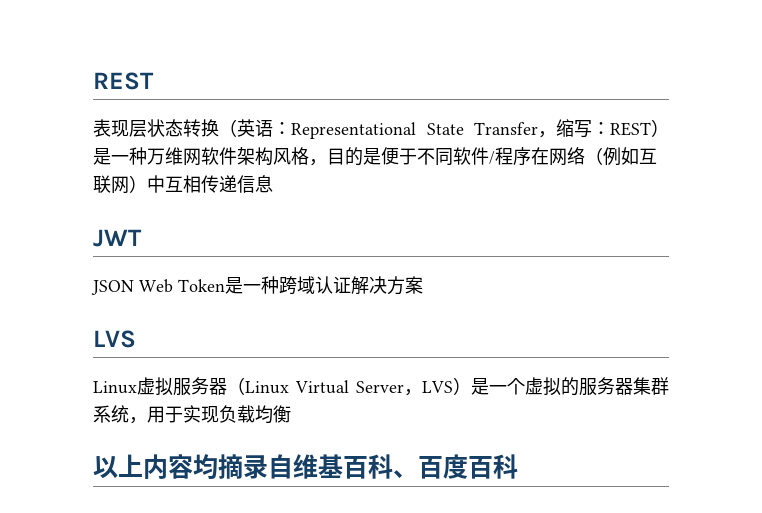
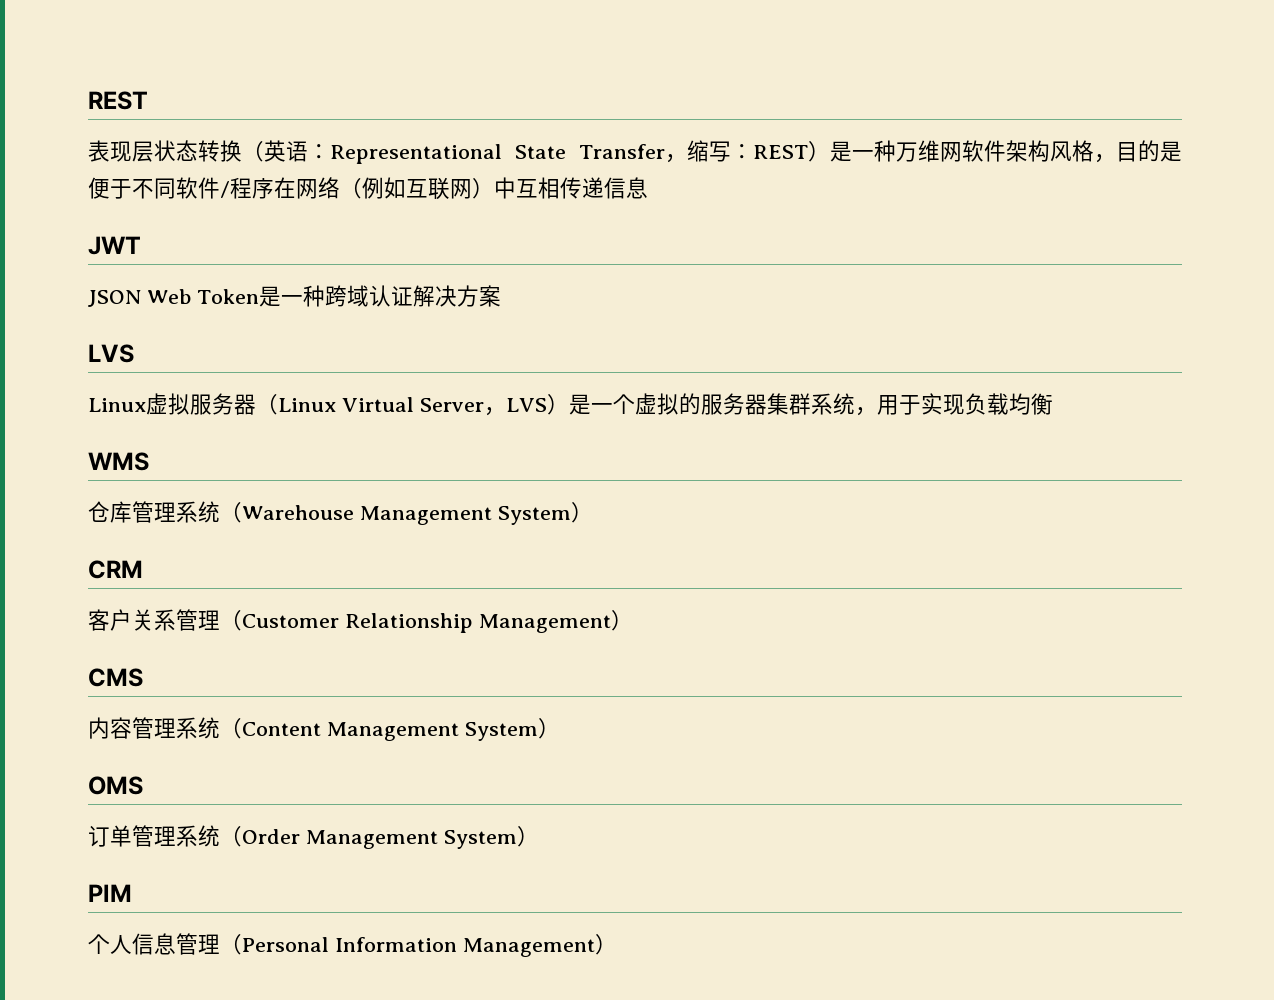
[93,454,518,479] 以上内容均摘录自维基百科、百度百科 -> [88,452,149,471] [88,501,593,525] [88,560,143,579] [88,609,633,633] [88,668,143,687] [88,717,560,741] [88,776,143,795] [88,825,539,849] [88,884,132,902] [88,933,617,957] WMS // 仓库管理系统（Warehouse Management System） // CRM // 客户关系管理（Customer Relationship Management） // CMS // 内容管理系统（Content Management System） // OMS // 订单管理系统（Order Management System） // PIM // 个人信息管理（Personal Information Management）

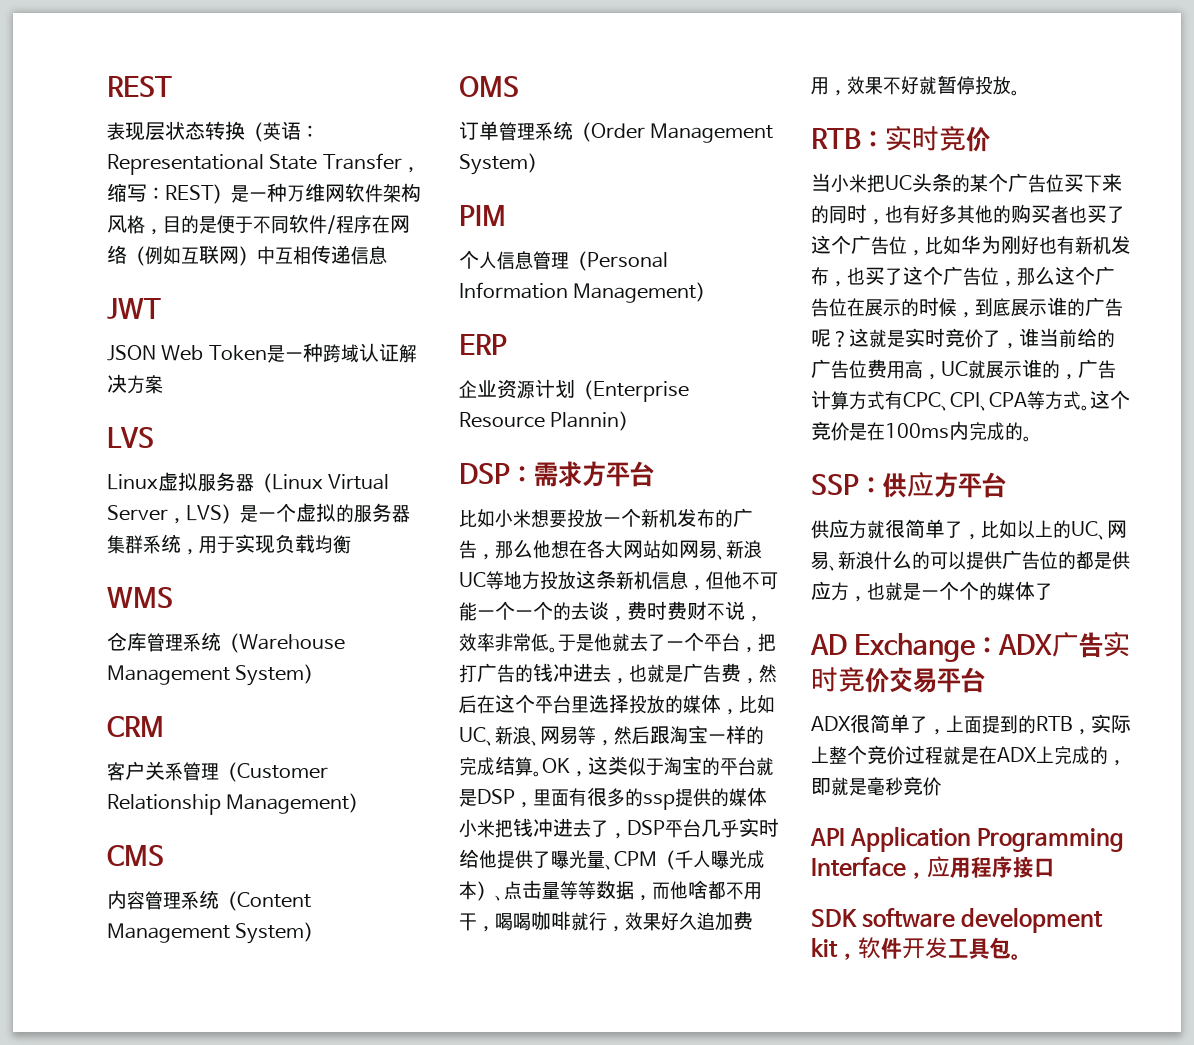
(617, 944) none -> [459,334,507,355] [459,379,689,402] [459,411,638,431] [459,461,654,487] [459,508,753,528] [459,539,762,560] [459,570,778,591] [459,601,763,622] [459,632,776,653] [459,663,777,684] [459,694,775,715] [459,725,764,746] [459,756,774,777] [459,787,767,810] [459,818,779,839] [459,849,765,870] [459,880,762,901] [459,911,753,932] [811,75,1020,96] [811,125,990,152] [811,173,1122,193] [811,204,1125,225] [811,235,1131,256] [811,266,1115,287] [811,297,1123,318] [811,328,1115,349] [811,359,1116,380] [811,390,1130,411] [811,421,1032,442] [811,472,1006,498] [811,519,1127,540] [811,550,1130,571] [811,581,1053,602] [810,631,1131,662] [811,667,985,693] [811,714,1131,735] [811,745,1126,766] [811,776,941,796] [810,826,1125,852] [811,856,1055,879] [811,907,1104,933] [811,937,1021,960] // ERP // 企业资源计划（Enterprise Resource Plannin） // DSP：需求方平台 // 比如小米想要投放一个新机发布的广告，那么他想在各大网站如网易、新浪UC等地方投放这条新机信息，但他不可能一个一个的去谈，费时费财不说，效率非常低。于是他就去了一个平台，把打广告的钱冲进去，也就是广告费，然后在这个平台里选择投放的媒体，比如UC、新浪、网易等，然后跟淘宝一样的完成结算。OK，这类似于淘宝的平台就是DSP，里面有很多的ssp提供的媒体小米把钱冲进去了，DSP平台几乎实时给他提供了曝光量、CPM（千人曝光成本）、点击量等等数据，而他啥都不用干，喝喝咖啡就行，效果好久追加费用，效果不好就暂停投放。 // RTB：实时竞价 // 当小米把UC头条的某个广告位买下来的同时，也有好多其他的购买者也买了这个广告位，比如华为刚好也有新机发布，也买了这个广告位，那么这个广告位在展示的时候，到底展示谁的广告呢？这就是实时竞价了，谁当前给的广告位费用高，UC就展示谁的，广告计算方式有CPC、CPI、CPA等方式。这个竞价是在100ms内完成的。 // SSP：供应方平台 // 供应方就很简单了，比如以上的UC、网易、新浪什么的可以提供广告位的都是供应方，也就是一个个的媒体了 // AD Exchange：ADX广告实时竞价交易平台 // ADX很简单了，上面提到的RTB，实际上整个竞价过程就是在ADX上完成的，即就是毫秒竞价 // API Application Programming Interface，应用程序接口 // SDK software development kit，软件开发工具包。

